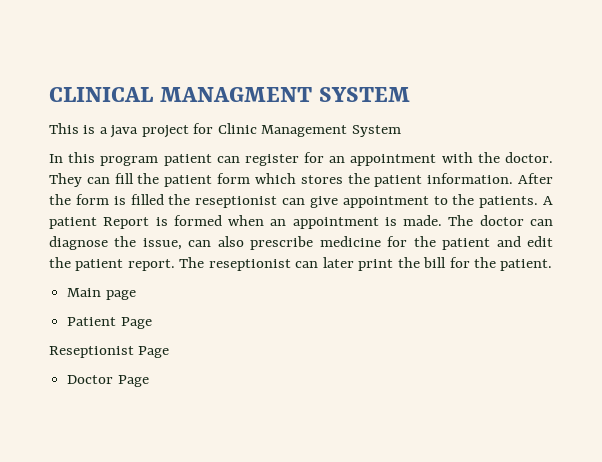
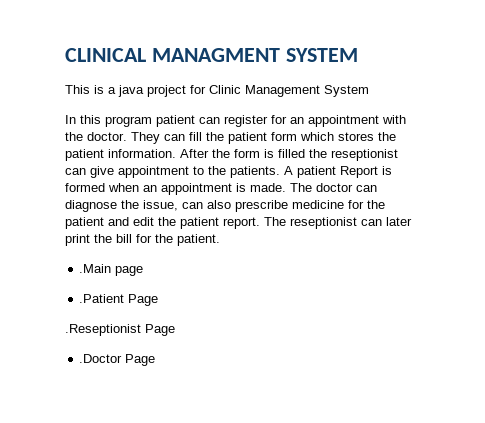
[67,288,102,297] Main -> [79,264,112,273] .Main
[67,317,152,329] [49,346,170,358] [67,375,114,384] Patient Page // Reseptionist Page // Doctor -> [79,294,159,306] [65,324,175,336] [79,354,123,363] .Patient Page // .Reseptionist Page // .Doctor

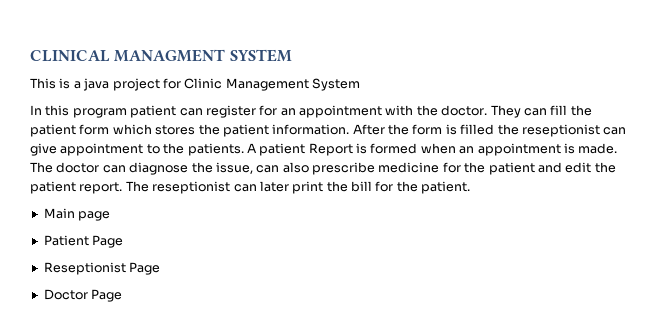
[79,264,112,273] .Main -> [43,208,75,219] Main
[79,294,159,306] [65,324,175,336] [79,354,123,363] .Patient Page // .Reseptionist Page // .Doctor -> [43,235,124,248] [43,262,161,275] [43,289,88,300] Patient Page // Reseptionist Page // Doctor

